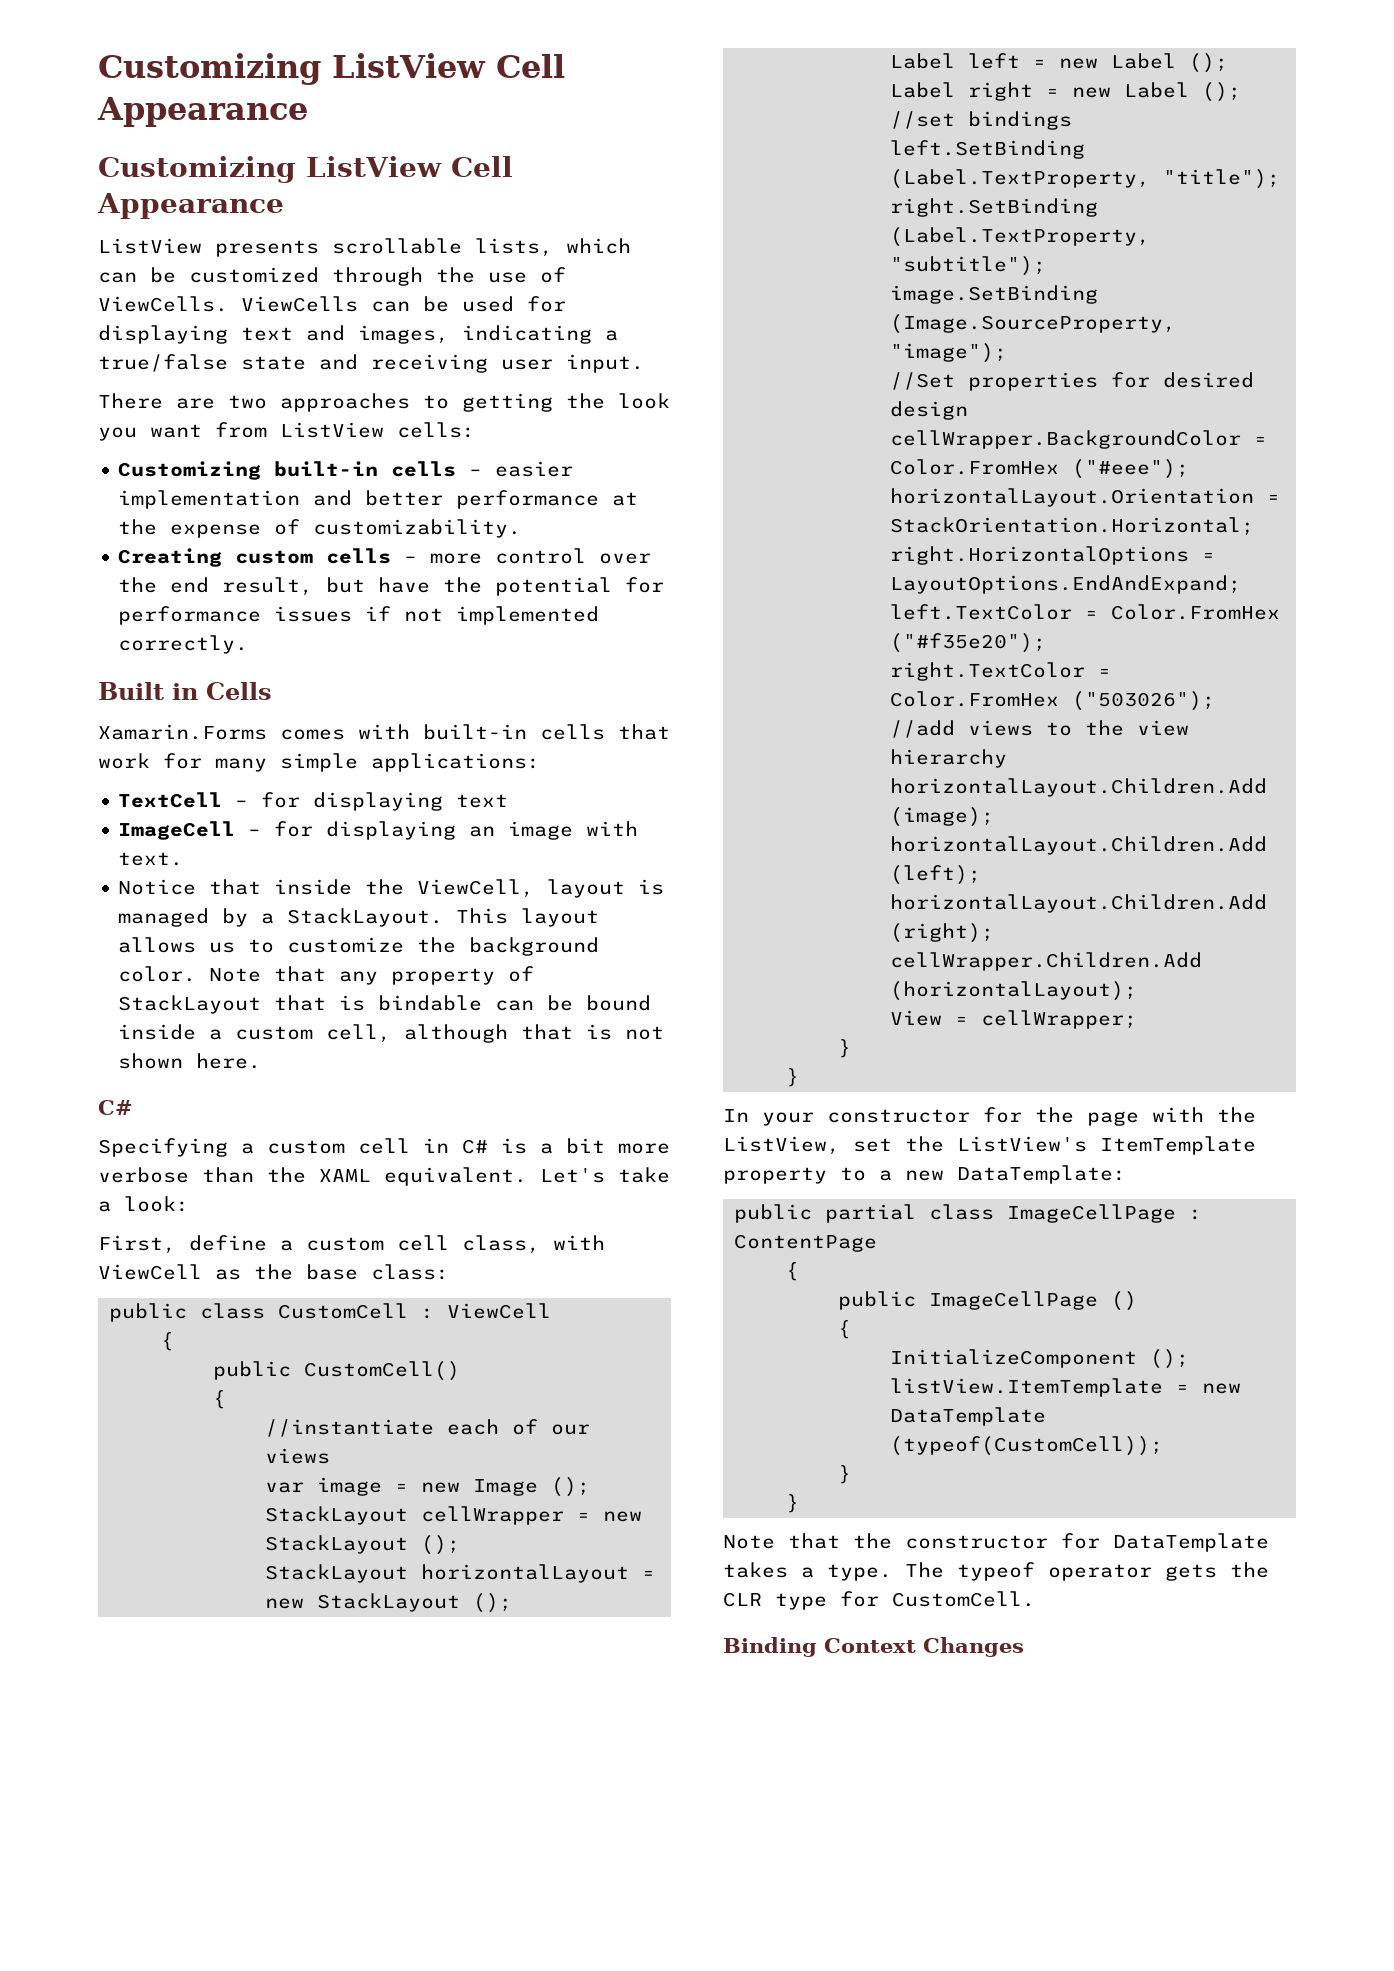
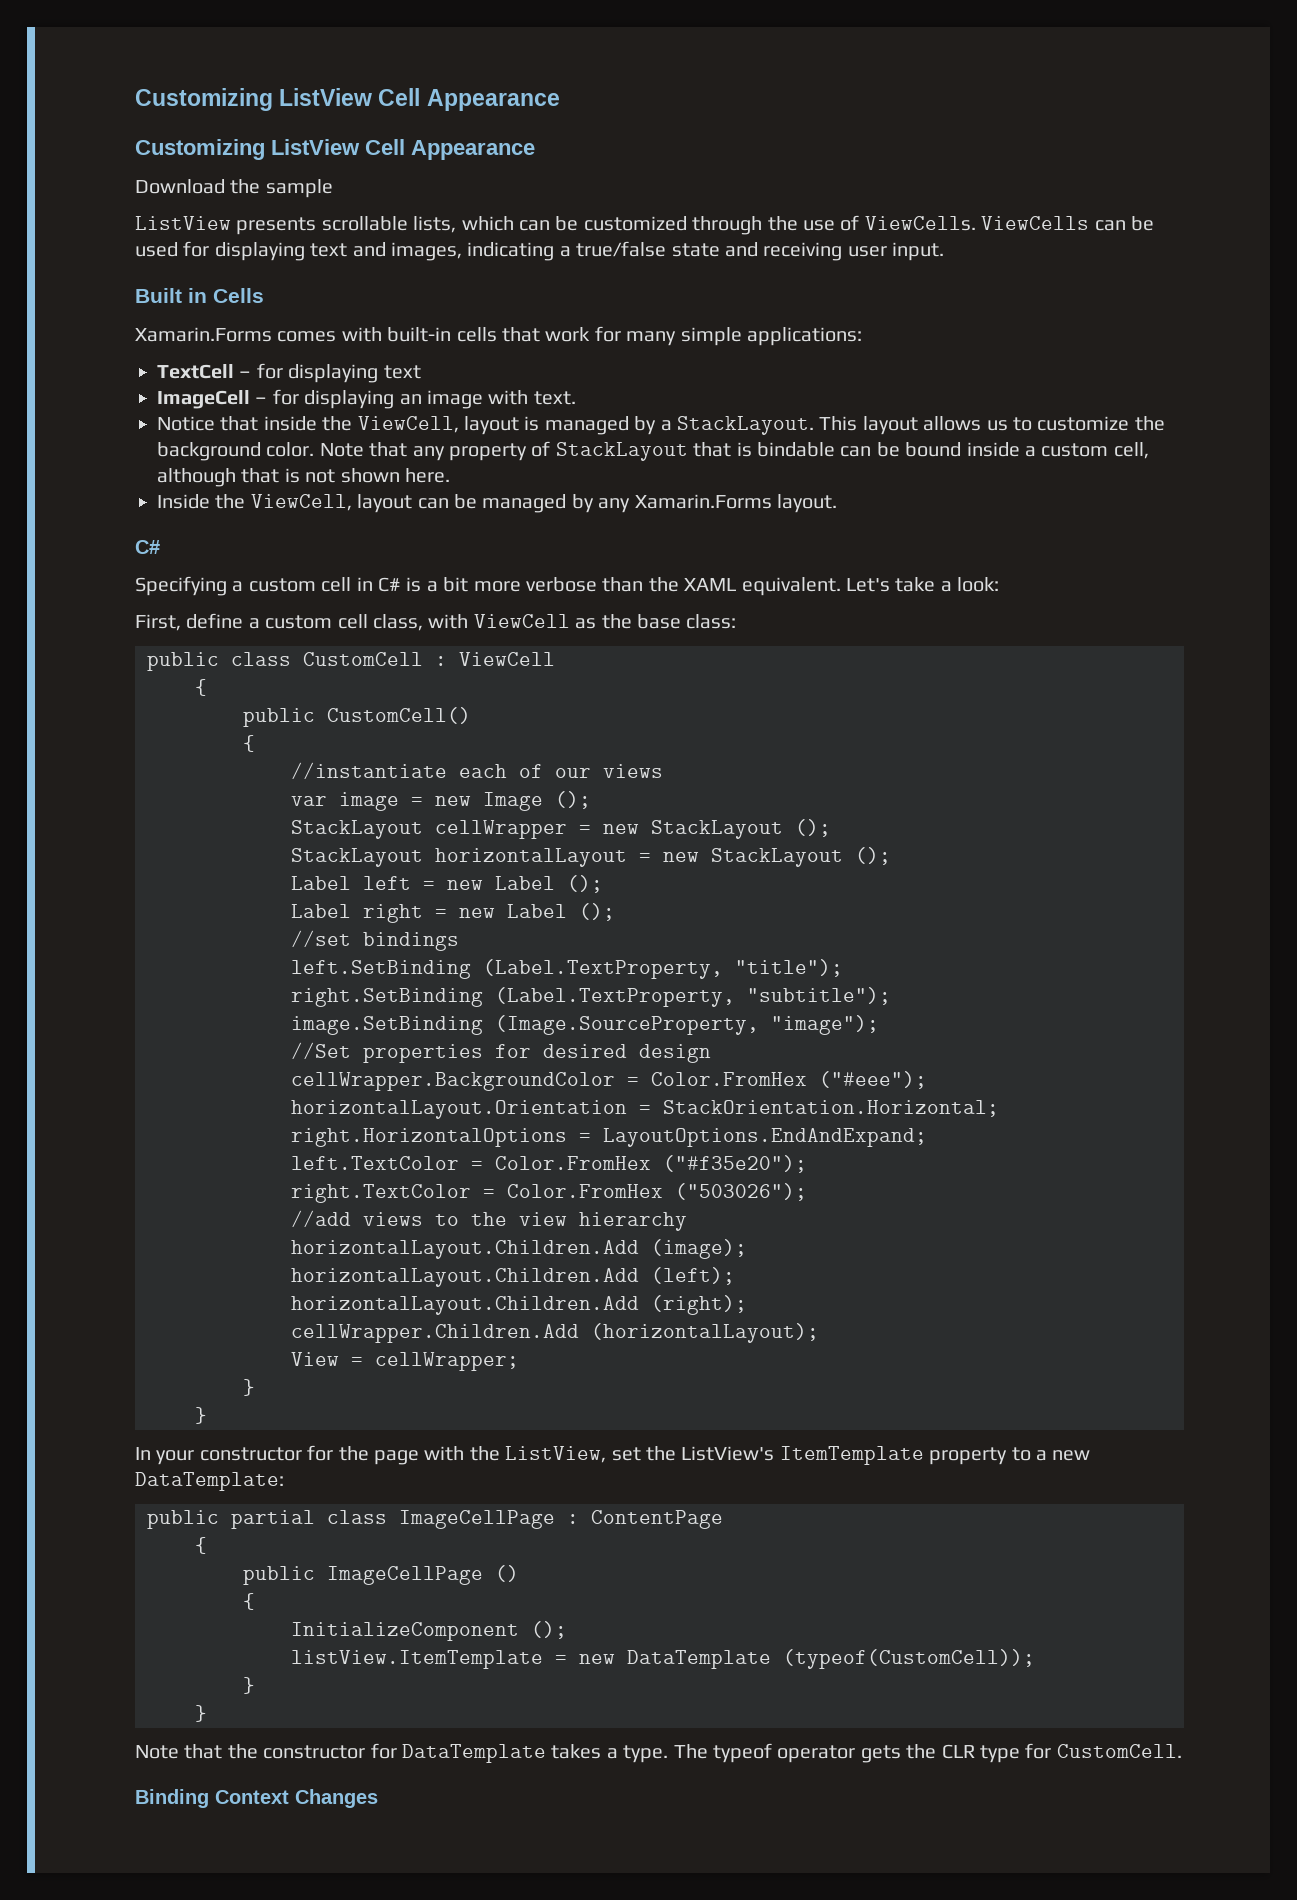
(284, 206) none -> [135,179,333,198] // Download the sample
[98,393,670,412] [98,422,475,441] [118,461,574,480] [118,490,639,509] [118,519,522,538] [118,548,652,567] [118,577,665,596] [118,606,600,625] [118,635,249,654] // There are two approaches to getting the look you want from ListView cells: // Customizing built-in cells – easier implementation and better performance at the expense of customizability. // Creating custom cells – more control over the end result, but have the potential for performance issues if not implemented correctly. -> (945, 251) none
(262, 1061) none -> [157,494,837,513] // Inside the ViewCell, layout can be managed by any Xamarin.Forms layout.

